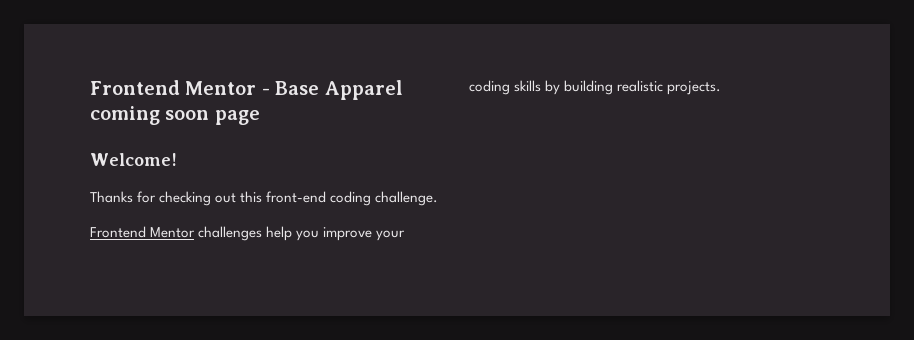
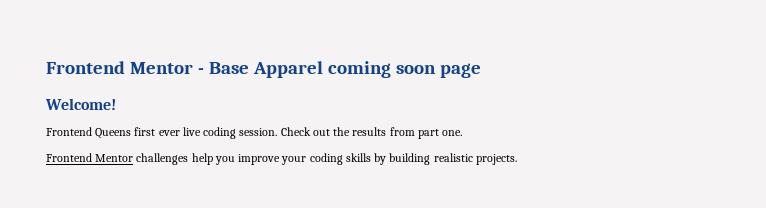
[90,191,439,206] Thanks for checking out this front-end coding challenge. -> [46,127,463,139] Frontend Queens first ever live coding session. Check out the results from part one.

